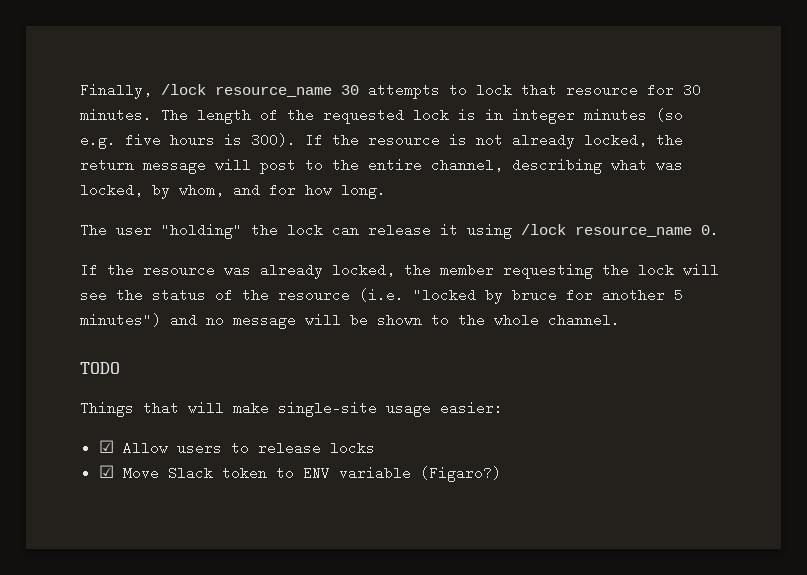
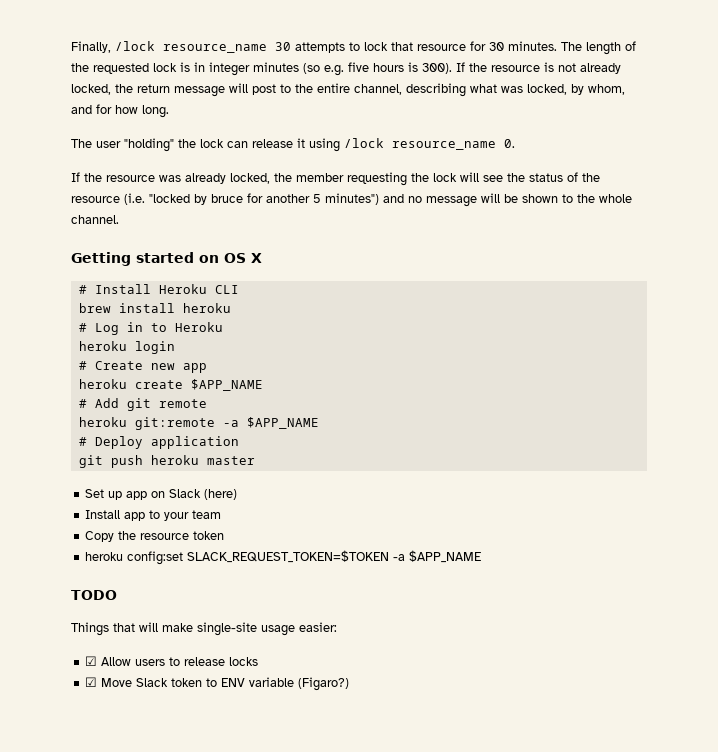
(620, 320) none -> [71,252,262,266] [78,284,239,294] [78,303,231,313] [78,322,223,335] [78,341,175,354] [78,361,207,373] [78,379,263,391] [78,398,207,411] [78,417,319,430] [78,436,239,449] [78,455,255,468] [85,489,238,500] [85,510,222,521] [85,531,225,542] [85,550,482,565] // Getting started on OS X // # Install Heroku CLI // brew install heroku // # Log in to Heroku // heroku login // # Create new app // heroku create $APP_NAME // # Add git remote // heroku git:remote -a $APP_NAME // # Deploy application // git push heroku master // Set up app on Slack (here) // Install app to your team // Copy the resource token // heroku config:set SLACK_REQUEST_TOKEN=$TOKEN -a $APP_NAME

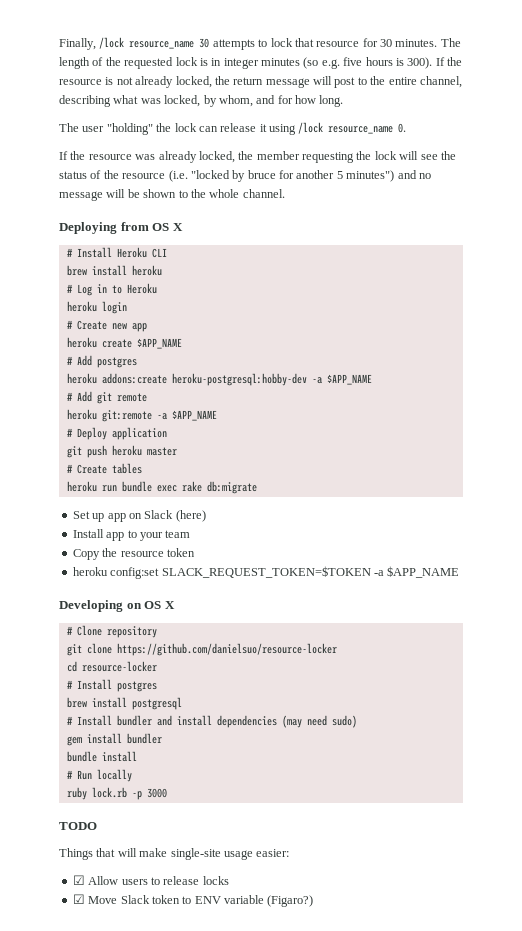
[71,252,219,266] Getting started on -> [59,222,149,234] Deploying from
(263, 385) none -> [66,355,137,368] [66,373,372,386] // # Add postgres // heroku addons:create heroku-postgresql:hobby-dev -a $APP_NAME
(255, 460) none -> [66,463,142,474] [66,481,257,494] // # Create tables // heroku run bundle exec rake db:migrate
(482, 556) none -> [59,600,175,612] [66,625,157,638] [66,643,337,656] [66,661,157,672] [66,679,157,692] [66,697,182,710] [66,715,357,728] [66,733,162,746] [66,751,137,762] [66,769,132,782] [66,787,167,800] // Developing on OS X // # Clone repository // git clone https://github.com/danielsuo/resource-locker // cd resource-locker // # Install postgres // brew install postgresql // # Install bundler and install dependencies (may need sudo) // gem install bundler // bundle install // # Run locally // ruby lock.rb -p 3000

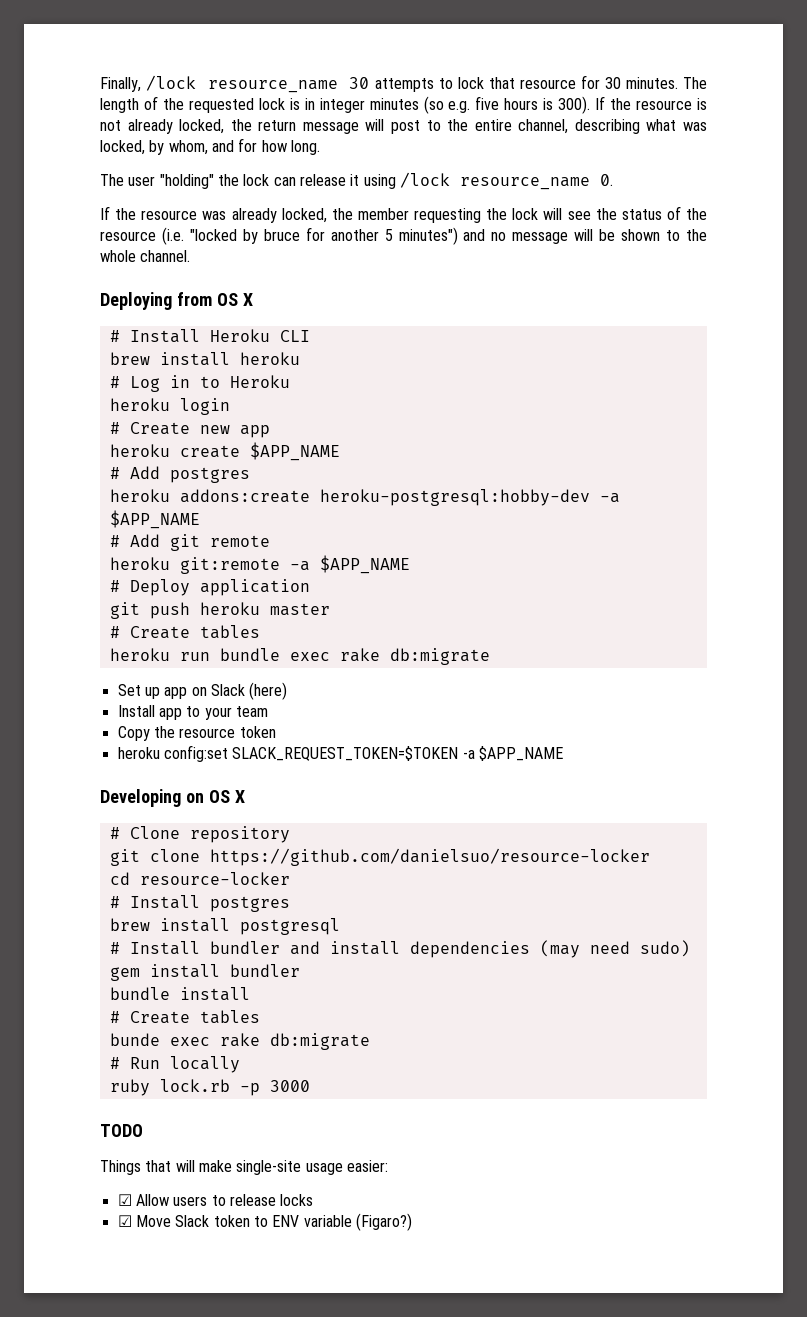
(137, 756) none -> [109,1010,260,1024] [109,1033,370,1050] // # Create tables // bunde exec rake db:migrate

